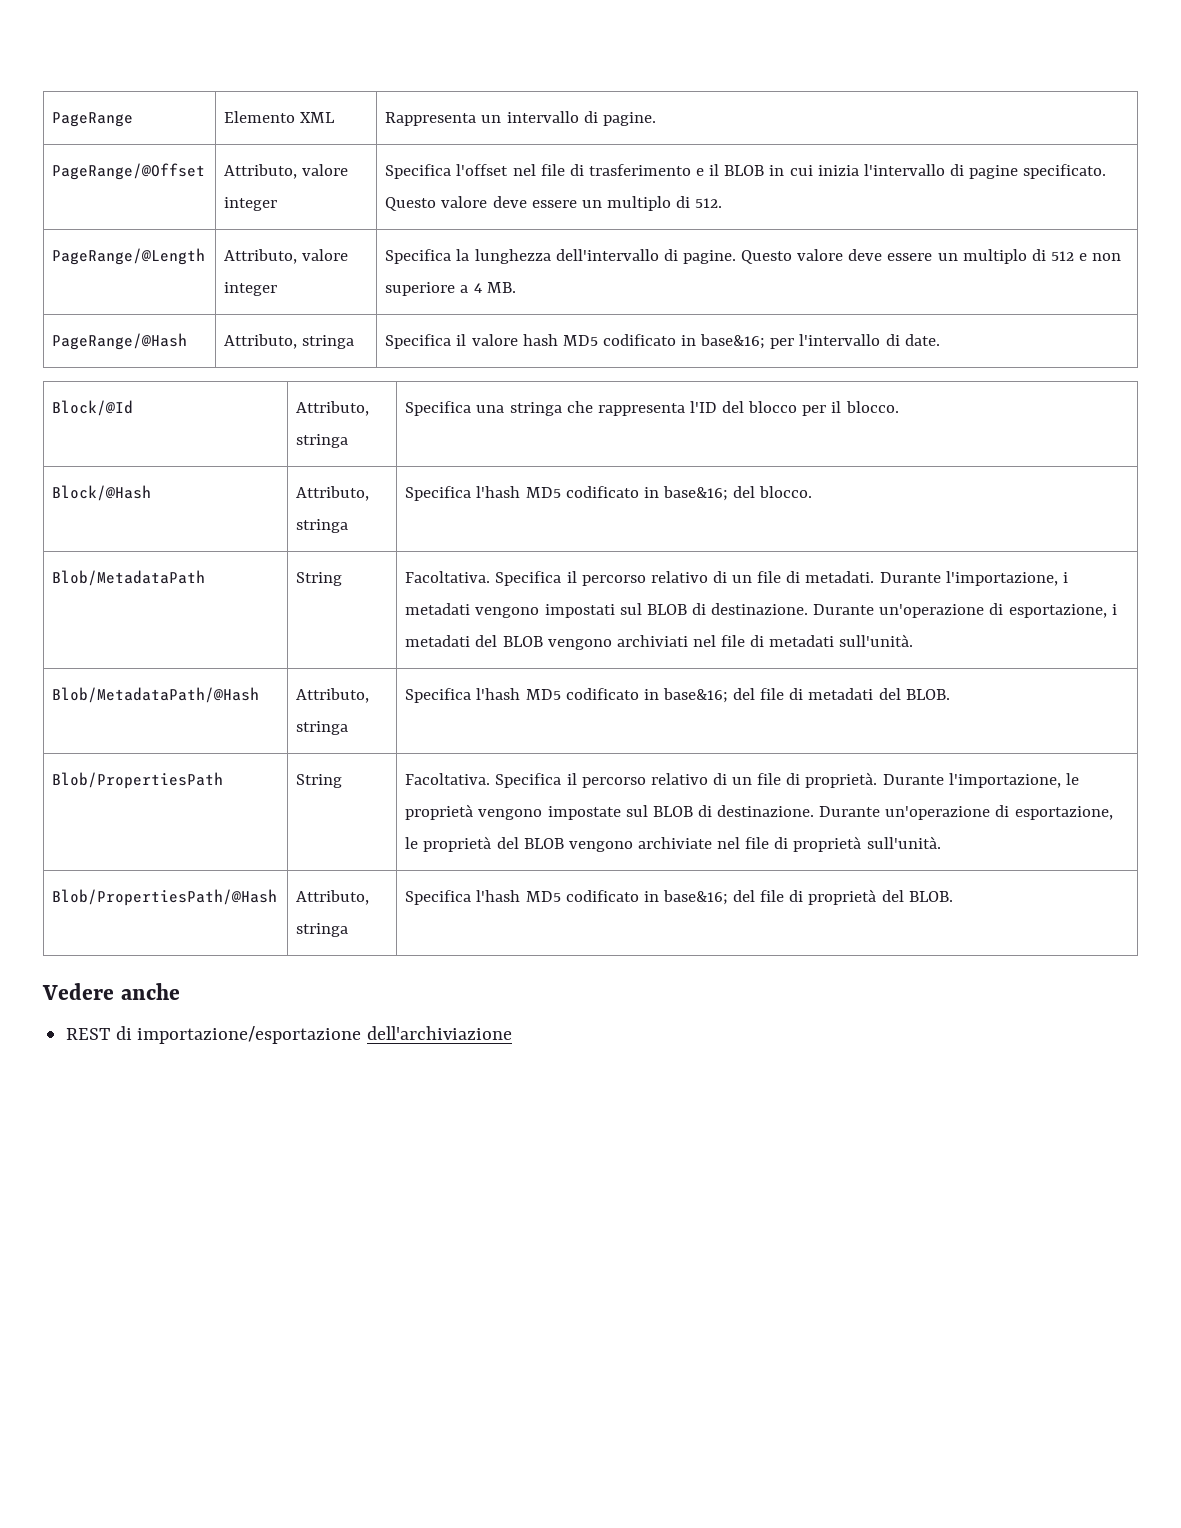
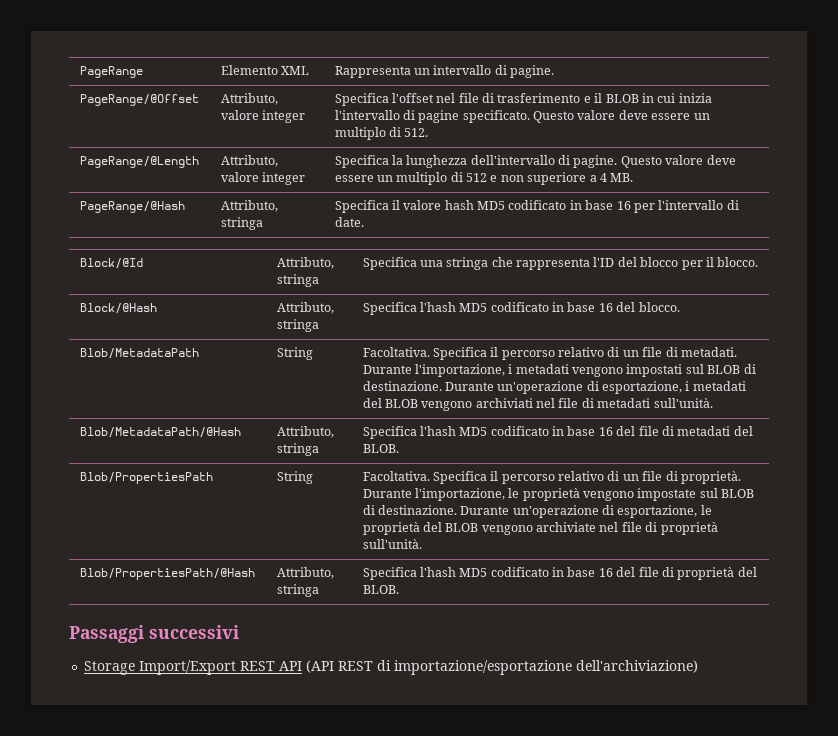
[700,334,766,349] base&16; -> [585,200,631,210] base 16
[662,486,728,501] base&16; -> [567,302,613,312] base 16
[662,688,728,703] base&16; -> [567,426,613,436] base 16
[662,890,728,905] base&16; -> [567,567,613,577] base 16
[42,983,180,1000] Vedere anche // -> [69,625,239,643] [84,660,335,675] Passaggi successivi // Storage Import/Export REST API (API
[367,1026,513,1040] dell'archiviazione -> [576,660,699,673] dell'archiviazione)

